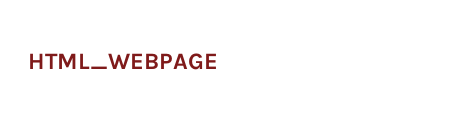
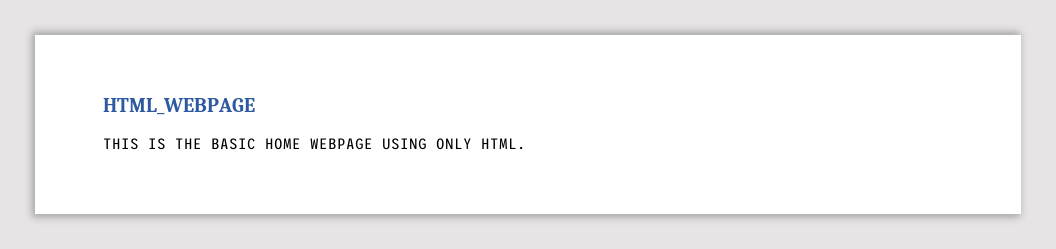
(218, 61) none -> [103,138,526,150] // THIS IS THE BASIC HOME WEBPAGE USING ONLY HTML.

